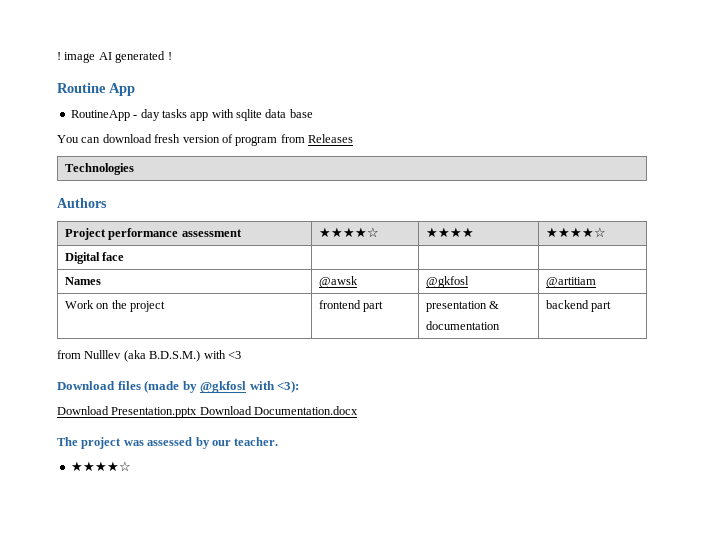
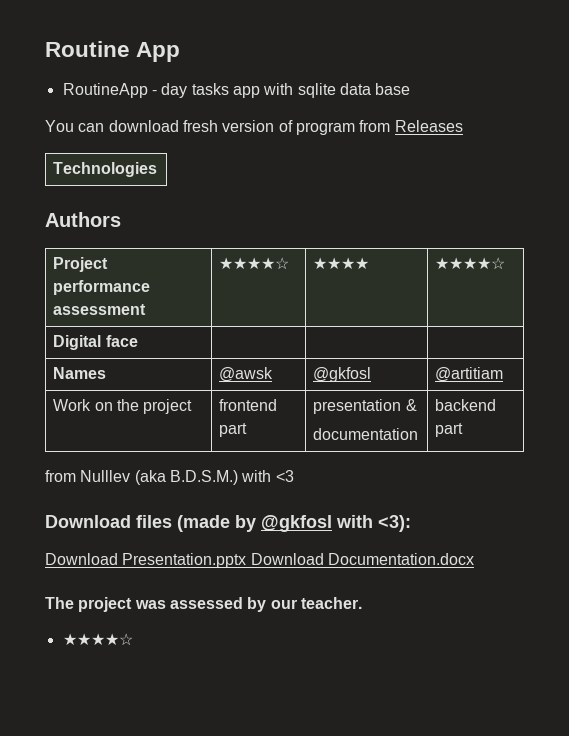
[57,51,172,63] ! image AI generated ! // -> (45, 49) none

